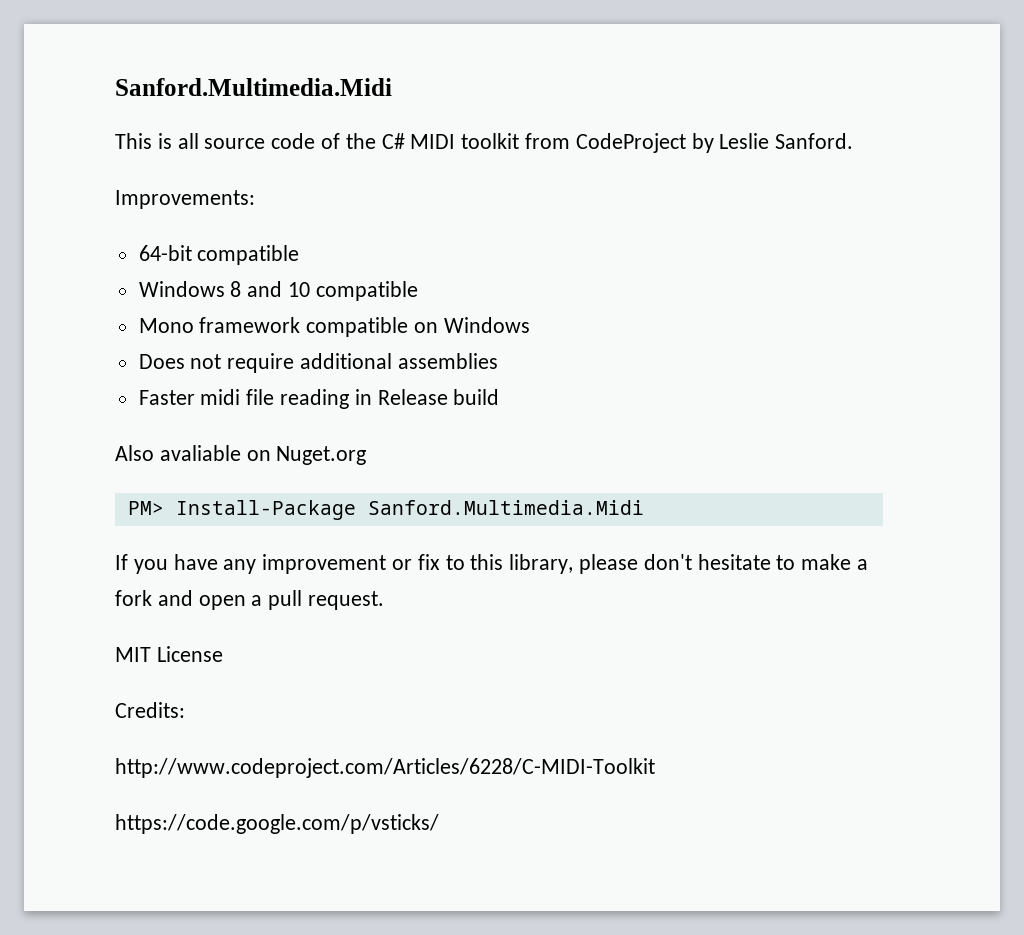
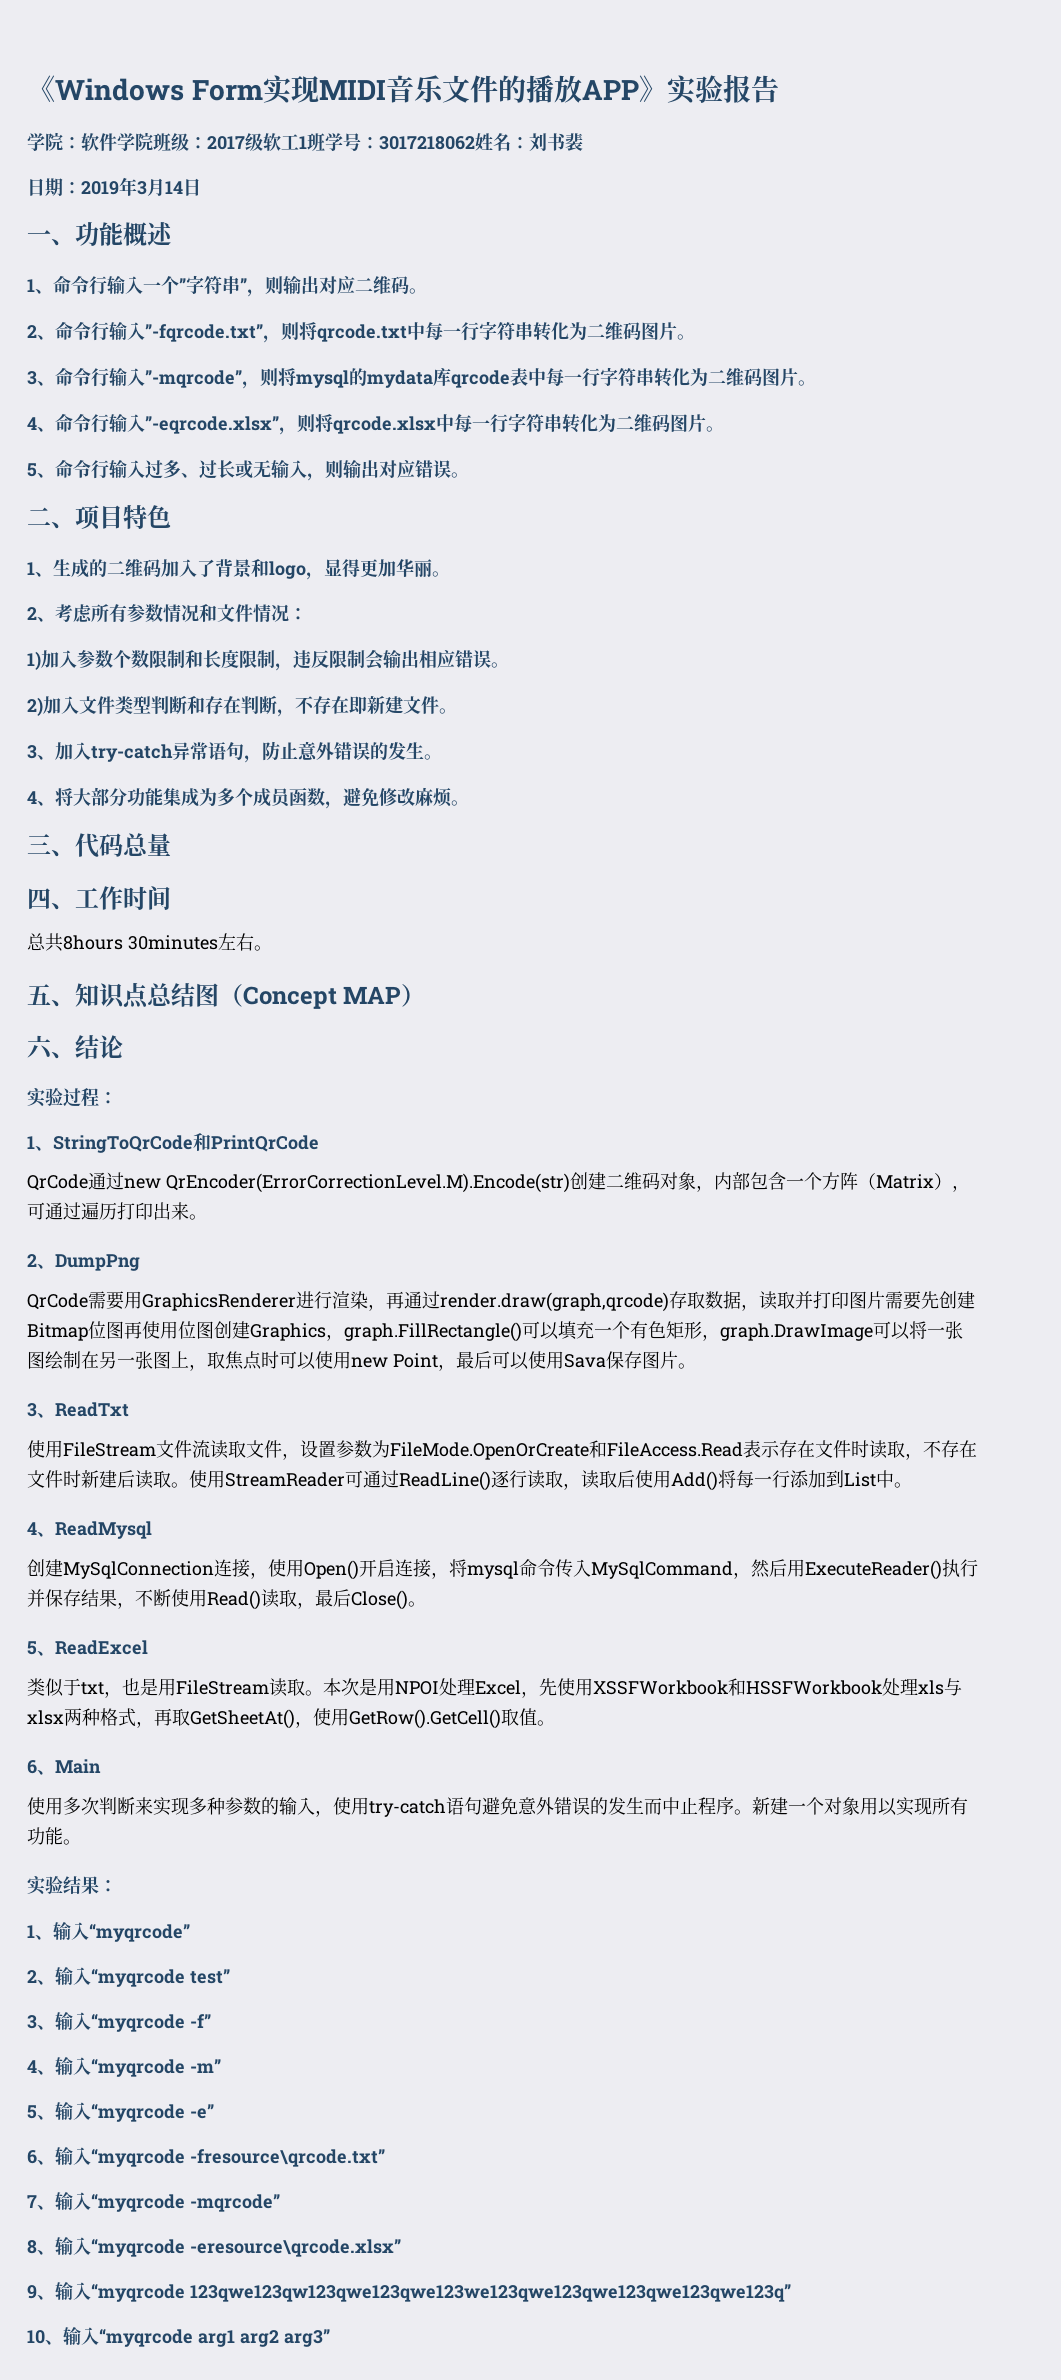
[115,78,392,96] [115,133,854,153] [115,190,255,209] [138,245,300,265] [138,281,418,301] [138,317,530,337] [138,353,498,373] [138,389,500,409] [115,445,367,465] [127,500,644,520] [115,554,869,574] [115,590,385,610] [115,646,223,662] [115,702,185,718] [115,758,655,778] [115,814,439,834] Sanford.Multimedia.Midi // This is all source code of the C# MIDI toolkit from CodeProject by Leslie Sanford. // Improvements: // 64-bit compatible // Windows 8 and 10 compatible // Mono framework compatible on Windows // Does not require additional assemblies // Faster midi file reading in Release build // Also avaliable on Nuget.org // PM> Install-Package Sanford.Multimedia.Midi // If you have any improvement or fix to this library, please don't hesitate to make a fork and open a pull request. // MIT License // Credits: // http://www.codeproject.com/Articles/6228/C-MIDI-Toolkit // https://code.google.com/p/vsticks/ -> [27,74,779,105] [27,132,583,152] [27,177,201,197] [27,222,173,246] [27,275,427,297] [27,321,695,343] [27,367,816,389] [27,413,724,435] [27,459,469,481] [27,505,171,530] [27,558,450,580] [27,604,307,623] [27,649,509,671] [27,695,457,717] [27,741,442,763] [27,787,469,809] [27,833,171,858] [27,886,171,910] [27,933,272,952] [27,982,426,1009] [27,1035,123,1060] [27,1088,117,1107] [27,1133,319,1153] [27,1172,970,1193] [27,1202,207,1220] [27,1254,140,1271] [27,1291,975,1312] [27,1321,963,1342] [27,1351,696,1371] [27,1402,129,1418] [27,1440,977,1460] [27,1470,912,1491] [27,1521,152,1539] [27,1559,978,1580] [27,1589,426,1610] [27,1640,148,1656] [27,1678,962,1698] [27,1708,555,1729] [27,1759,101,1775] [27,1797,968,1817] [27,1827,81,1845] [27,1876,117,1895] [27,1921,190,1942] [27,1966,230,1987] [27,2011,211,2032] [27,2056,221,2077] [27,2101,214,2122] [27,2146,385,2167] [27,2191,280,2212] [27,2236,401,2257] [27,2281,791,2302] [27,2326,330,2347] 《Windows Form实现MIDI音乐文件的播放APP》实验报告 // 学院：软件学院班级：2017级软工1班学号：3017218062姓名：刘书裴 // 日期：2019年3月14日 // 一、功能概述 // 1、命令行输入一个”字符串”，则输出对应二维码。 // 2、命令行输入”-fqrcode.txt”，则将qrcode.txt中每一行字符串转化为二维码图片。 // 3、命令行输入”-mqrcode”，则将mysql的mydata库qrcode表中每一行字符串转化为二维码图片。 // 4、命令行输入”-eqrcode.xlsx”，则将qrcode.xlsx中每一行字符串转化为二维码图片。 // 5、命令行输入过多、过长或无输入，则输出对应错误。 // 二、项目特色 // 1、生成的二维码加入了背景和logo，显得更加华丽。 // 2、考虑所有参数情况和文件情况： // 1)加入参数个数限制和长度限制，违反限制会输出相应错误。 // 2)加入文件类型判断和存在判断，不存在即新建文件。 // 3、加入try-catch异常语句，防止意外错误的发生。 // 4、将大部分功能集成为多个成员函数，避免修改麻烦。 // 三、代码总量 // 四、工作时间 // 总共8hours 30minutes左右。 // 五、知识点总结图（Concept MAP） // 六、结论 // 实验过程： // 1、StringToQrCode和PrintQrCode // QrCode通过new QrEncoder(ErrorCorrectionLevel.M).Encode(str)创建二维码对象，内部包含一个方阵（Matrix），可通过遍历打印出来。 // 2、DumpPng // QrCode需要用GraphicsRenderer进行渲染，再通过render.draw(graph,qrcode)存取数据，读取并打印图片需要先创建Bitmap位图再使用位图创建Graphics，graph.FillRectangle()可以填充一个有色矩形，graph.DrawImage可以将一张图绘制在另一张图上，取焦点时可以使用new Point，最后可以使用Sava保存图片。 // 3、ReadTxt // 使用FileStream文件流读取文件，设置参数为FileMode.OpenOrCreate和FileAccess.Read表示存在文件时读取，不存在文件时新建后读取。使用StreamReader可通过ReadLine()逐行读取，读取后使用Add()将每一行添加到List中。 // 4、ReadMysql // 创建MySqlConnection连接，使用Open()开启连接，将mysql命令传入MySqlCommand，然后用ExecuteReader()执行并保存结果，不断使用Read()读取，最后Close()。 // 5、ReadExcel // 类似于txt，也是用FileStream读取。本次是用NPOI处理Excel，先使用XSSFWorkbook和HSSFWorkbook处理xls与xlsx两种格式，再取GetSheetAt()，使用GetRow().GetCell()取值。 // 6、Main // 使用多次判断来实现多种参数的输入，使用try-catch语句避免意外错误的发生而中止程序。新建一个对象用以实现所有功能。 // 实验结果： // 1、输入“myqrcode” // 2、输入“myqrcode test” // 3、输入“myqrcode -f” // 4、输入“myqrcode -m” // 5、输入“myqrcode -e” // 6、输入“myqrcode -fresource\qrcode.txt” // 7、输入“myqrcode -mqrcode” // 8、输入“myqrcode -eresource\qrcode.xlsx” // 9、输入“myqrcode 123qwe123qw123qwe123qwe123we123qwe123qwe123qwe123qwe123q” // 10、输入“myqrcode arg1 arg2 arg3”

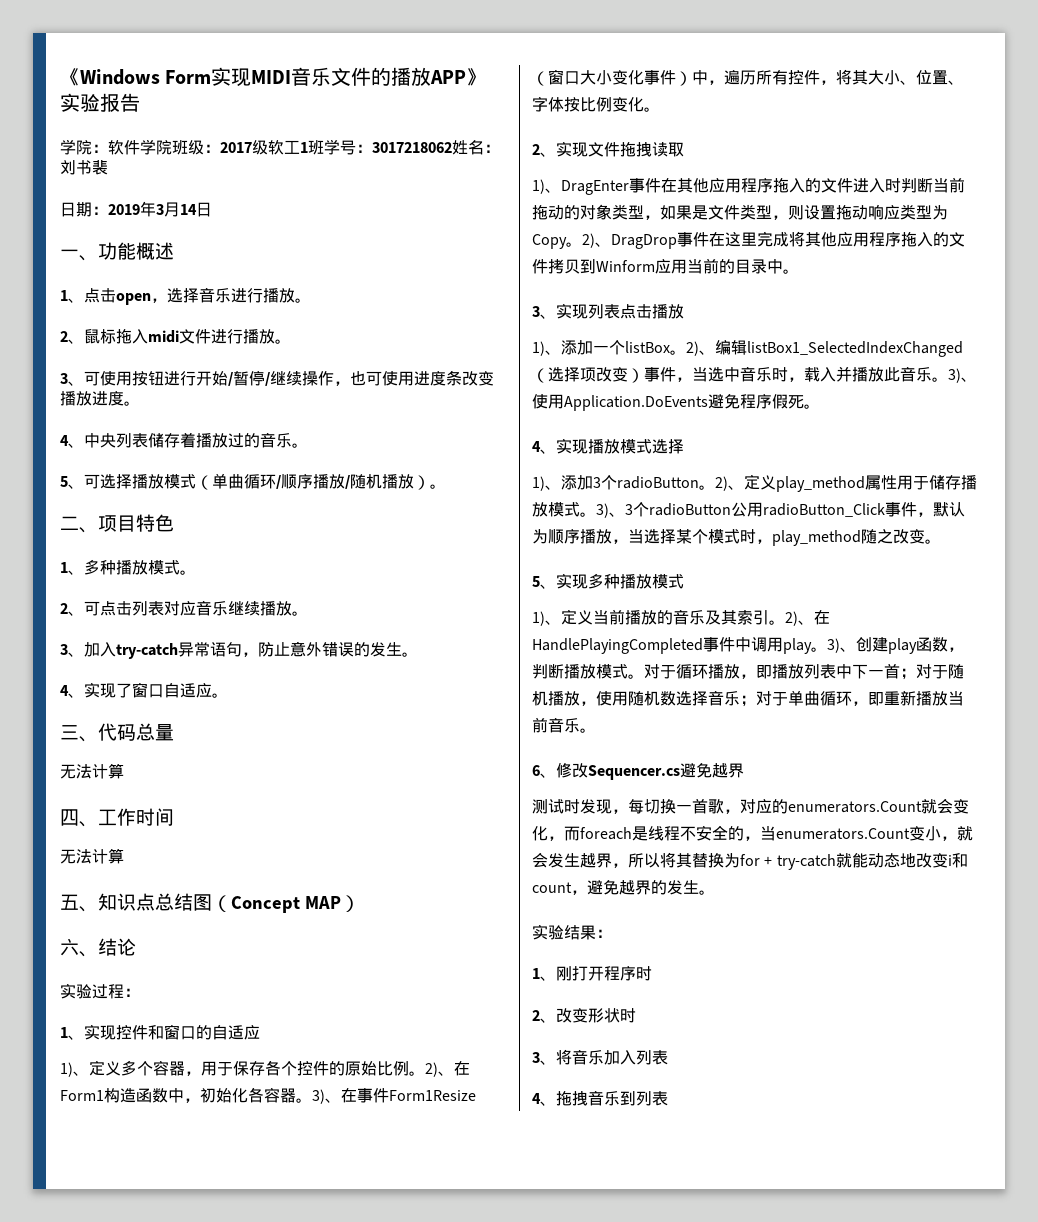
[53,275,427,297] [27,321,695,343] [27,367,816,389] [27,413,724,435] [27,459,451,481] 命令行输入一个”字符串”，则输出对应二维码。 // 2、命令行输入”-fqrcode.txt”，则将qrcode.txt中每一行字符串转化为二维码图片。 // 3、命令行输入”-mqrcode”，则将mysql的mydata库qrcode表中每一行字符串转化为二维码图片。 // 4、命令行输入”-eqrcode.xlsx”，则将qrcode.xlsx中每一行字符串转化为二维码图片。 // 5、命令行输入过多、过长或无输入，则输出对应错误 -> [84,287,311,305] [60,329,291,344] [60,370,494,386] [60,391,140,406] [60,432,308,448] [60,473,430,490] 点击open，选择音乐进行播放。 // 2、鼠标拖入midi文件进行播放。 // 3、可使用按钮进行开始/暂停/继续操作，也可使用进度条改变播放进度。 // 4、中央列表储存着播放过的音乐。 // 5、可选择播放模式（单曲循环/顺序播放/随机播放）
[53,558,450,580] [27,604,307,623] [27,649,509,671] [27,695,439,717] 生成的二维码加入了背景和logo，显得更加华丽。 // 2、考虑所有参数情况和文件情况： // 1)加入参数个数限制和长度限制，违反限制会输出相应错误。 // 2)加入文件类型判断和存在判断，不存在即新建文件 -> [84,559,196,575] [60,600,292,616] 多种播放模式。 // 2、可点击列表对应音乐继续播放
[55,787,452,809] 将大部分功能集成为多个成员函数，避免修改麻烦 -> [84,682,212,698] 实现了窗口自适应
(171, 844) none -> [60,763,124,779] // 无法计算
[27,933,272,952] 总共8hours 30minutes左右。 -> [60,848,124,864] 无法计算
[53,1133,319,1153] [27,1172,970,1193] [27,1202,207,1220] [27,1254,140,1271] [27,1291,975,1312] [27,1321,963,1342] [27,1351,696,1371] [27,1402,129,1418] [27,1440,977,1460] [27,1470,912,1491] [27,1521,152,1539] [27,1559,978,1580] [27,1589,426,1610] [27,1640,148,1656] [27,1678,962,1698] [27,1708,555,1729] [27,1759,101,1775] [27,1797,968,1817] [27,1827,63,1845] StringToQrCode和PrintQrCode // QrCode通过new QrEncoder(ErrorCorrectionLevel.M).Encode(str)创建二维码对象，内部包含一个方阵（Matrix），可通过遍历打印出来。 // 2、DumpPng // QrCode需要用GraphicsRenderer进行渲染，再通过render.draw(graph,qrcode)存取数据，读取并打印图片需要先创建Bitmap位图再使用位图创建Graphics，graph.FillRectangle()可以填充一个有色矩形，graph.DrawImage可以将一张图绘制在另一张图上，取焦点时可以使用new Point，最后可以使用Sava保存图片。 // 3、ReadTxt // 使用FileStream文件流读取文件，设置参数为FileMode.OpenOrCreate和FileAccess.Read表示存在文件时读取，不存在文件时新建后读取。使用StreamReader可通过ReadLine()逐行读取，读取后使用Add()将每一行添加到List中。 // 4、ReadMysql // 创建MySqlConnection连接，使用Open()开启连接，将mysql命令传入MySqlCommand，然后用ExecuteReader()执行并保存结果，不断使用Read()读取，最后Close()。 // 5、ReadExcel // 类似于txt，也是用FileStream读取。本次是用NPOI处理Excel，先使用XSSFWorkbook和HSSFWorkbook处理xls与xlsx两种格式，再取GetSheetAt()，使用GetRow().GetCell()取值。 // 6、Main // 使用多次判断来实现多种参数的输入，使用try-catch语句避免意外错误的发生而中止程序。新建一个对象用以实现所有功能 -> [84,1024,260,1040] [60,1060,470,1077] [60,1087,476,1104] [532,69,964,86] [532,96,660,112] [532,141,684,157] [532,177,965,195] [532,204,948,220] [532,231,965,249] [532,258,799,274] [532,303,684,319] [532,340,963,357] [532,366,977,383] [532,394,820,411] [532,438,684,454] [532,474,977,492] [532,502,965,518] [532,529,941,546] [532,573,684,589] [532,609,830,626] [532,637,964,654] [532,664,964,680] [532,690,964,707] [532,717,596,733] [532,762,744,780] [532,798,969,814] [532,825,973,841] [532,852,968,870] [532,880,699,895] 实现控件和窗口的自适应 // 1)、定义多个容器，用于保存各个控件的原始比例。2)、在Form1构造函数中，初始化各容器。3)、在事件Form1Resize（窗口大小变化事件）中，遍历所有控件，将其大小、位置、字体按比例变化。 // 2、实现文件拖拽读取 // 1)、DragEnter事件在其他应用程序拖入的文件进入时判断当前拖动的对象类型，如果是文件类型，则设置拖动响应类型为Copy。2)、DragDrop事件在这里完成将其他应用程序拖入的文件拷贝到Winform应用当前的目录中。 // 3、实现列表点击播放 // 1)、添加一个listBox。2)、编辑listBox1_SelectedIndexChanged（选择项改变）事件，当选中音乐时，载入并播放此音乐。3)、使用Application.DoEvents避免程序假死。 // 4、实现播放模式选择 // 1)、添加3个radioButton。2)、定义play_method属性用于储存播放模式。3)、3个radioButton公用radioButton_Click事件，默认为顺序播放，当选择某个模式时，play_method随之改变。 // 5、实现多种播放模式 // 1)、定义当前播放的音乐及其索引。2)、在HandlePlayingCompleted事件中调用play。3)、创建play函数，判断播放模式。对于循环播放，即播放列表中下一首；对于随机播放，使用随机数选择音乐；对于单曲循环，即重新播放当前音乐。 // 6、修改Sequencer.cs避免越界 // 测试时发现，每切换一首歌，对应的enumerators.Count就会变化，而foreach是线程不安全的，当enumerators.Count变小，就会发生越界，所以将其替换为for + try-catch就能动态地改变i和count，避免越界的发生
[53,1921,190,1942] [27,1966,230,1987] [27,2011,211,2032] [27,2056,221,2077] [27,2101,214,2122] [27,2146,385,2167] [27,2191,280,2212] [27,2236,401,2257] [27,2281,791,2302] [27,2326,330,2347] 输入“myqrcode” // 2、输入“myqrcode test” // 3、输入“myqrcode -f” // 4、输入“myqrcode -m” // 5、输入“myqrcode -e” // 6、输入“myqrcode -fresource\qrcode.txt” // 7、输入“myqrcode -mqrcode” // 8、输入“myqrcode -eresource\qrcode.xlsx” // 9、输入“myqrcode 123qwe123qw123qwe123qwe123we123qwe123qwe123qwe123qwe123q” // 10、输入“myqrcode arg1 arg2 arg3” -> [556,966,652,981] [532,1008,636,1023] [532,1049,668,1065] [532,1090,668,1106] 刚打开程序时 // 2、改变形状时 // 3、将音乐加入列表 // 4、拖拽音乐到列表

